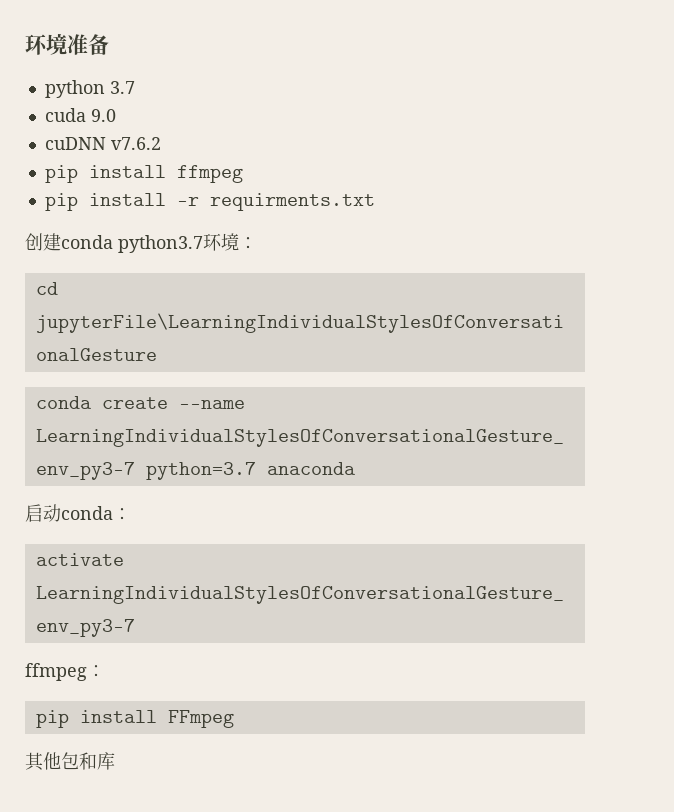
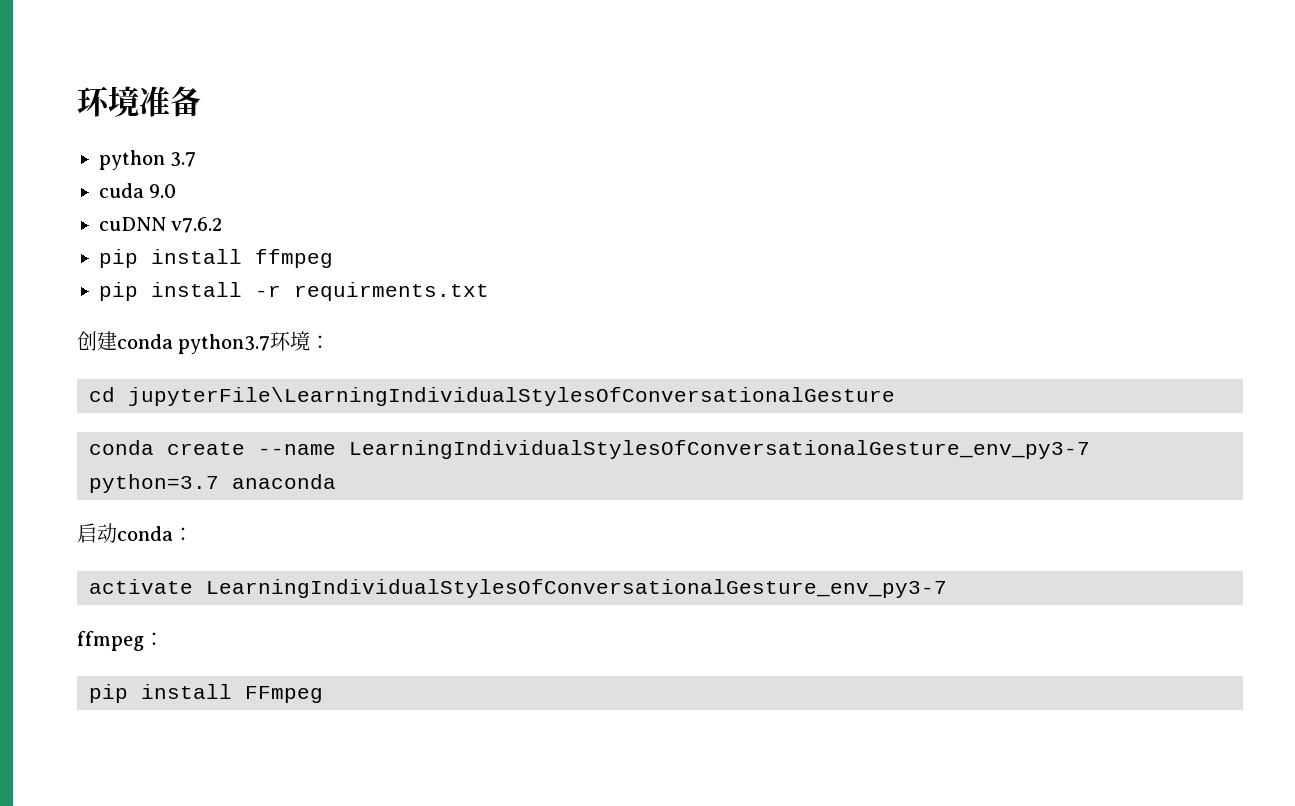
[25,752,115,771] // 其他包和库 -> (323, 694) none

